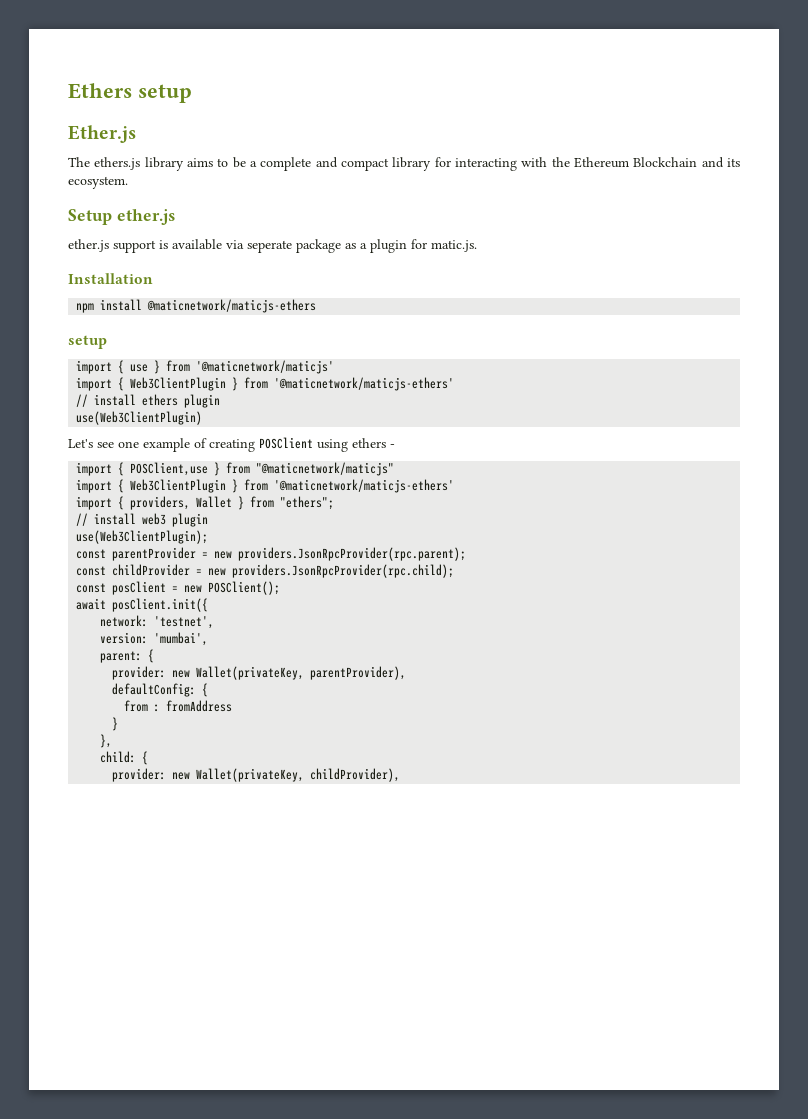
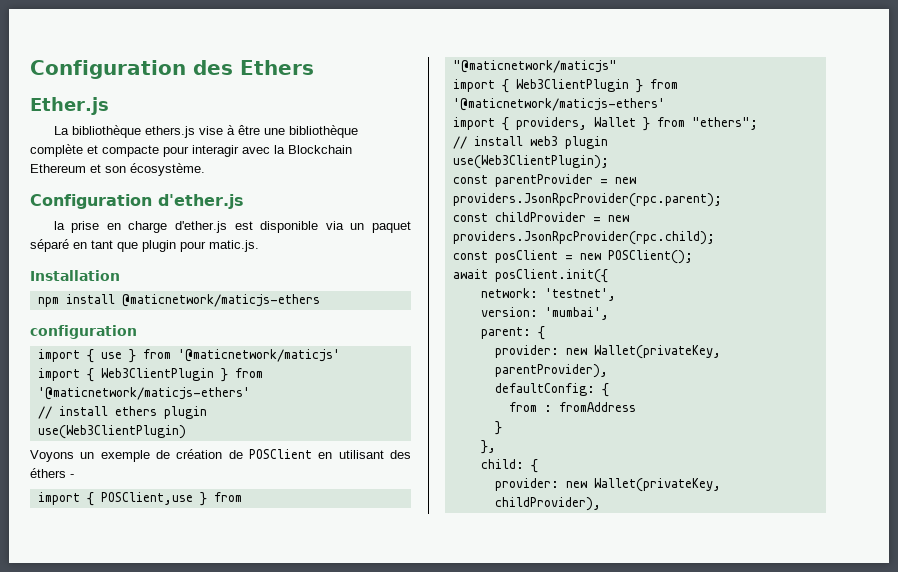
(68, 91) none -> [30,60,233,79] Configuration des
[138,84,192,103] setup -> (314, 67) none
[68,157,741,171] [68,176,128,189] [68,209,175,225] [68,239,427,253] The ethers.js library aims to be a complete and compact library for interacting with the Ethereum Blockchain and its ecosystem. // Setup ether.js // ether.js support is available via seperate package as a plugin for -> [53,125,358,138] [30,144,352,157] [30,163,205,176] [30,194,244,209] [53,221,411,233] [30,239,206,252] La bibliothèque ethers.js vise à être une bibliothèque complète et compacte pour interagir avec la Blockchain Ethereum et son écosystème. // Configuration d'ether.js // la prise en charge d'ether.js est disponible via un paquet séparé en tant que plugin pour
[68,335,107,349] setup -> [30,325,137,339] configuration
[68,437,386,452] Let's see one example of creating POSClient using ethers -> [30,449,411,462] [30,468,66,478] Voyons un exemple de création de POSClient en utilisant des éthers

